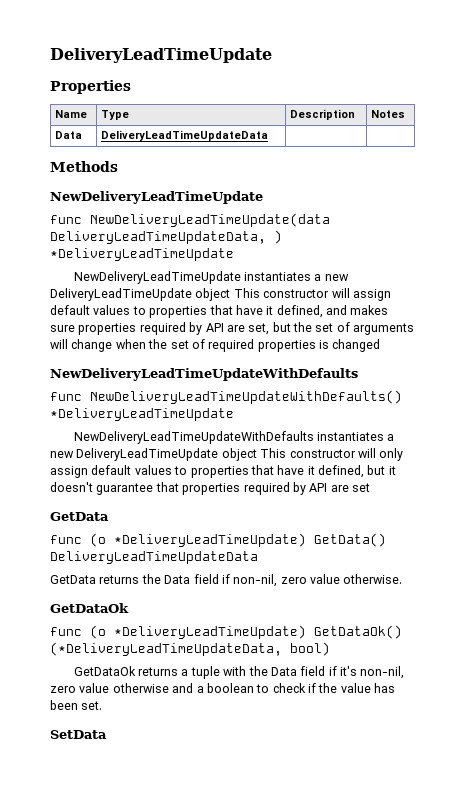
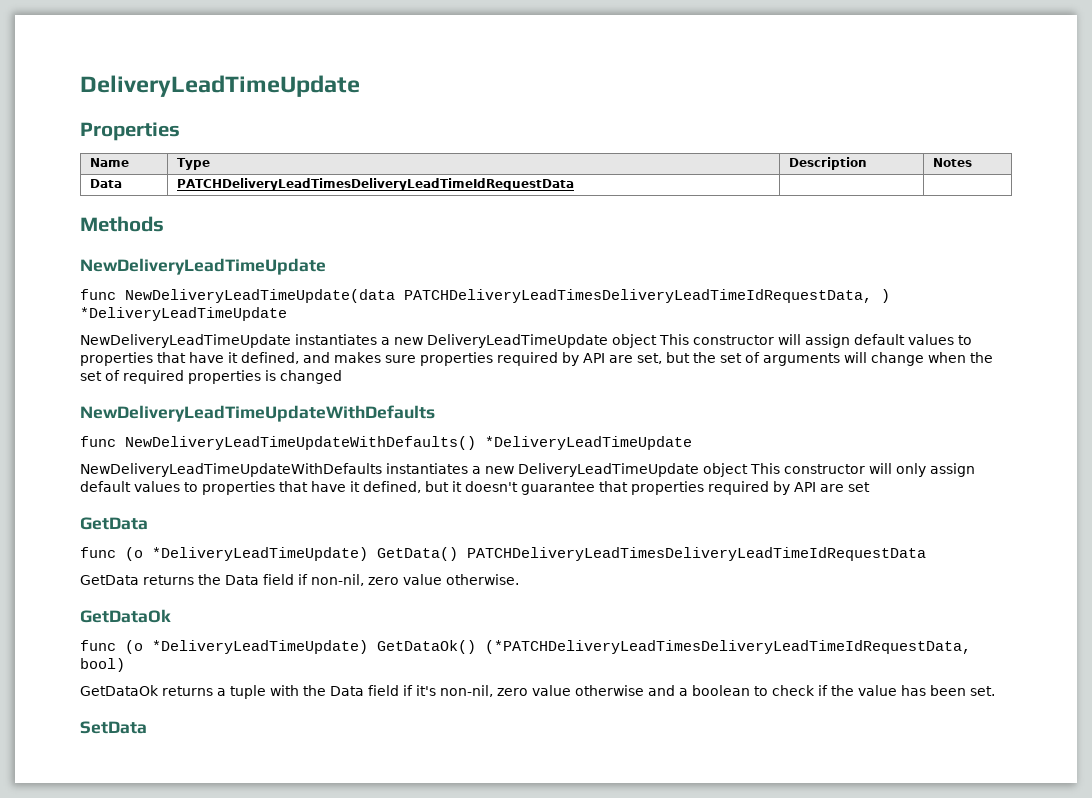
[101,130,269,141] DeliveryLeadTimeUpdateData -> [176,178,574,191] PATCHDeliveryLeadTimesDeliveryLeadTimeIdRequestData
[50,231,266,244] DeliveryLeadTimeUpdateData, -> [404,289,872,303] PATCHDeliveryLeadTimesDeliveryLeadTimeIdRequestData,
[50,551,258,564] DeliveryLeadTimeUpdateData -> [467,547,926,561] PATCHDeliveryLeadTimesDeliveryLeadTimeIdRequestData
[50,642,282,656] (*DeliveryLeadTimeUpdateData, -> [485,640,971,654] (*PATCHDeliveryLeadTimesDeliveryLeadTimeIdRequestData,

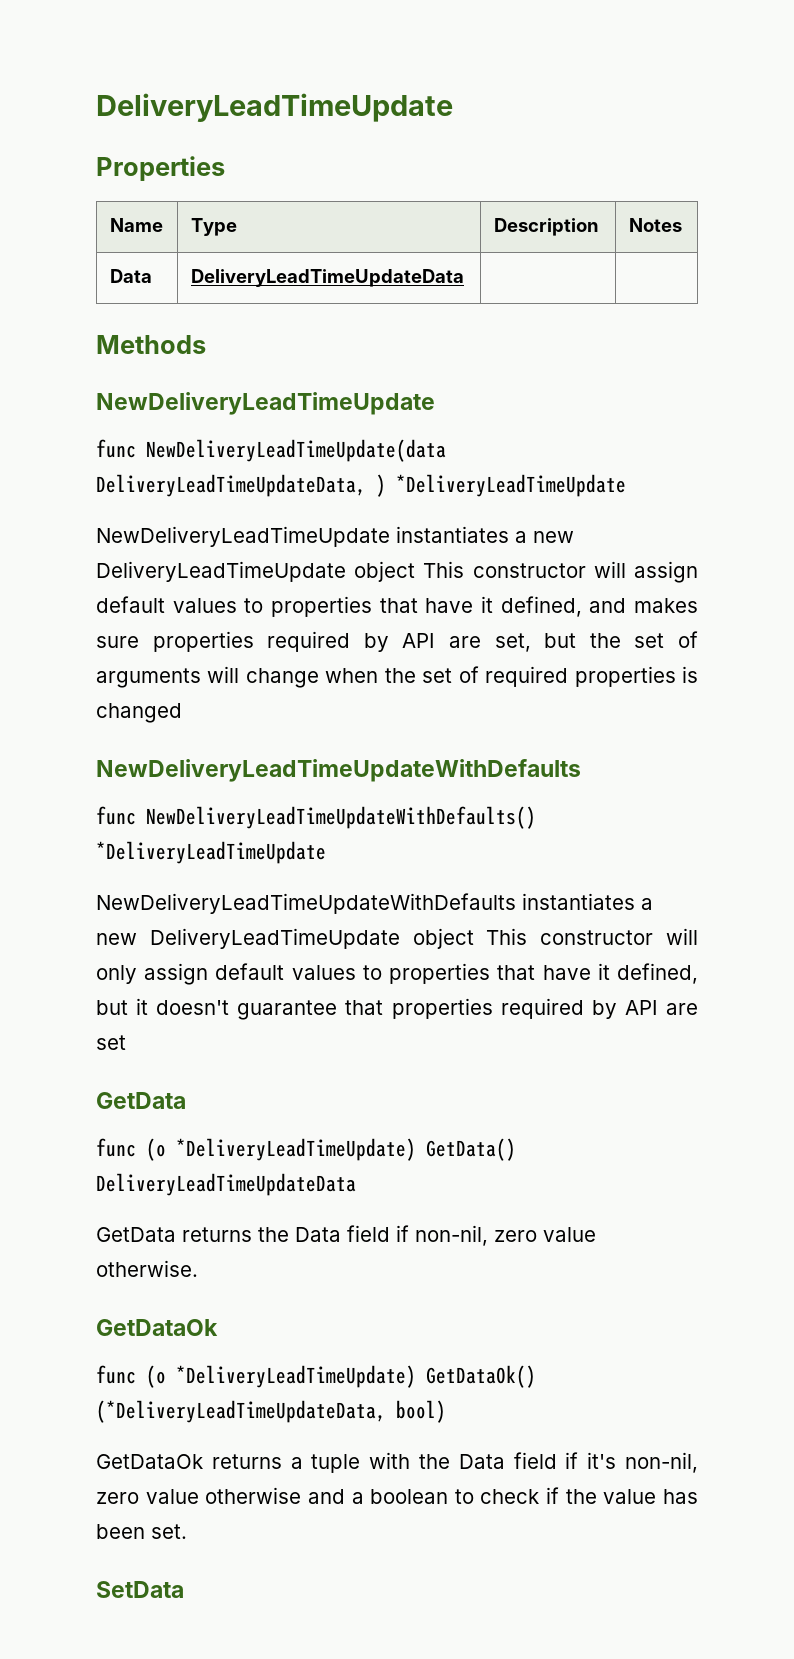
[176,178,574,191] PATCHDeliveryLeadTimesDeliveryLeadTimeIdRequestData -> [190,269,464,287] DeliveryLeadTimeUpdateData
[404,289,872,303] PATCHDeliveryLeadTimesDeliveryLeadTimeIdRequestData, -> [96,474,366,497] DeliveryLeadTimeUpdateData,
[467,547,926,561] PATCHDeliveryLeadTimesDeliveryLeadTimeIdRequestData -> [96,1173,356,1196] DeliveryLeadTimeUpdateData
[485,640,971,654] (*PATCHDeliveryLeadTimesDeliveryLeadTimeIdRequestData, -> [96,1400,386,1423] (*DeliveryLeadTimeUpdateData,

